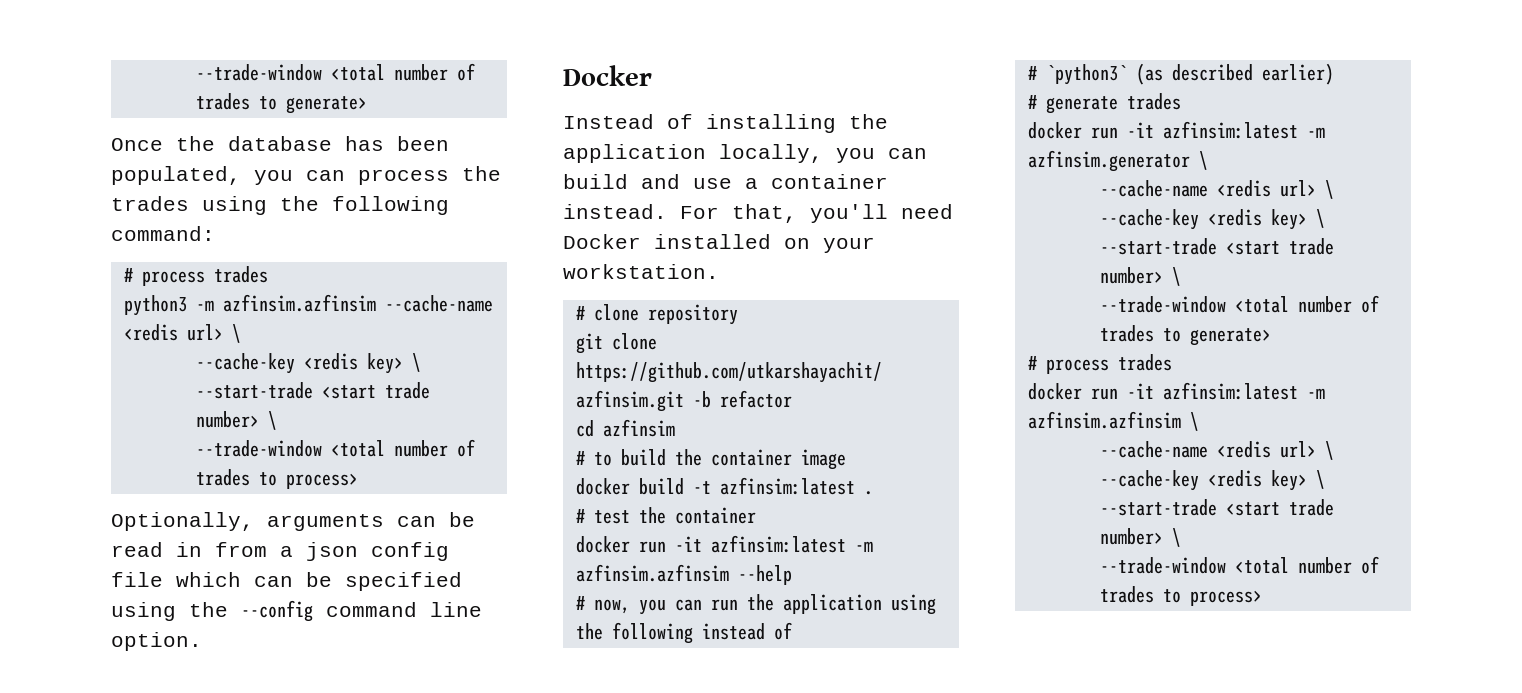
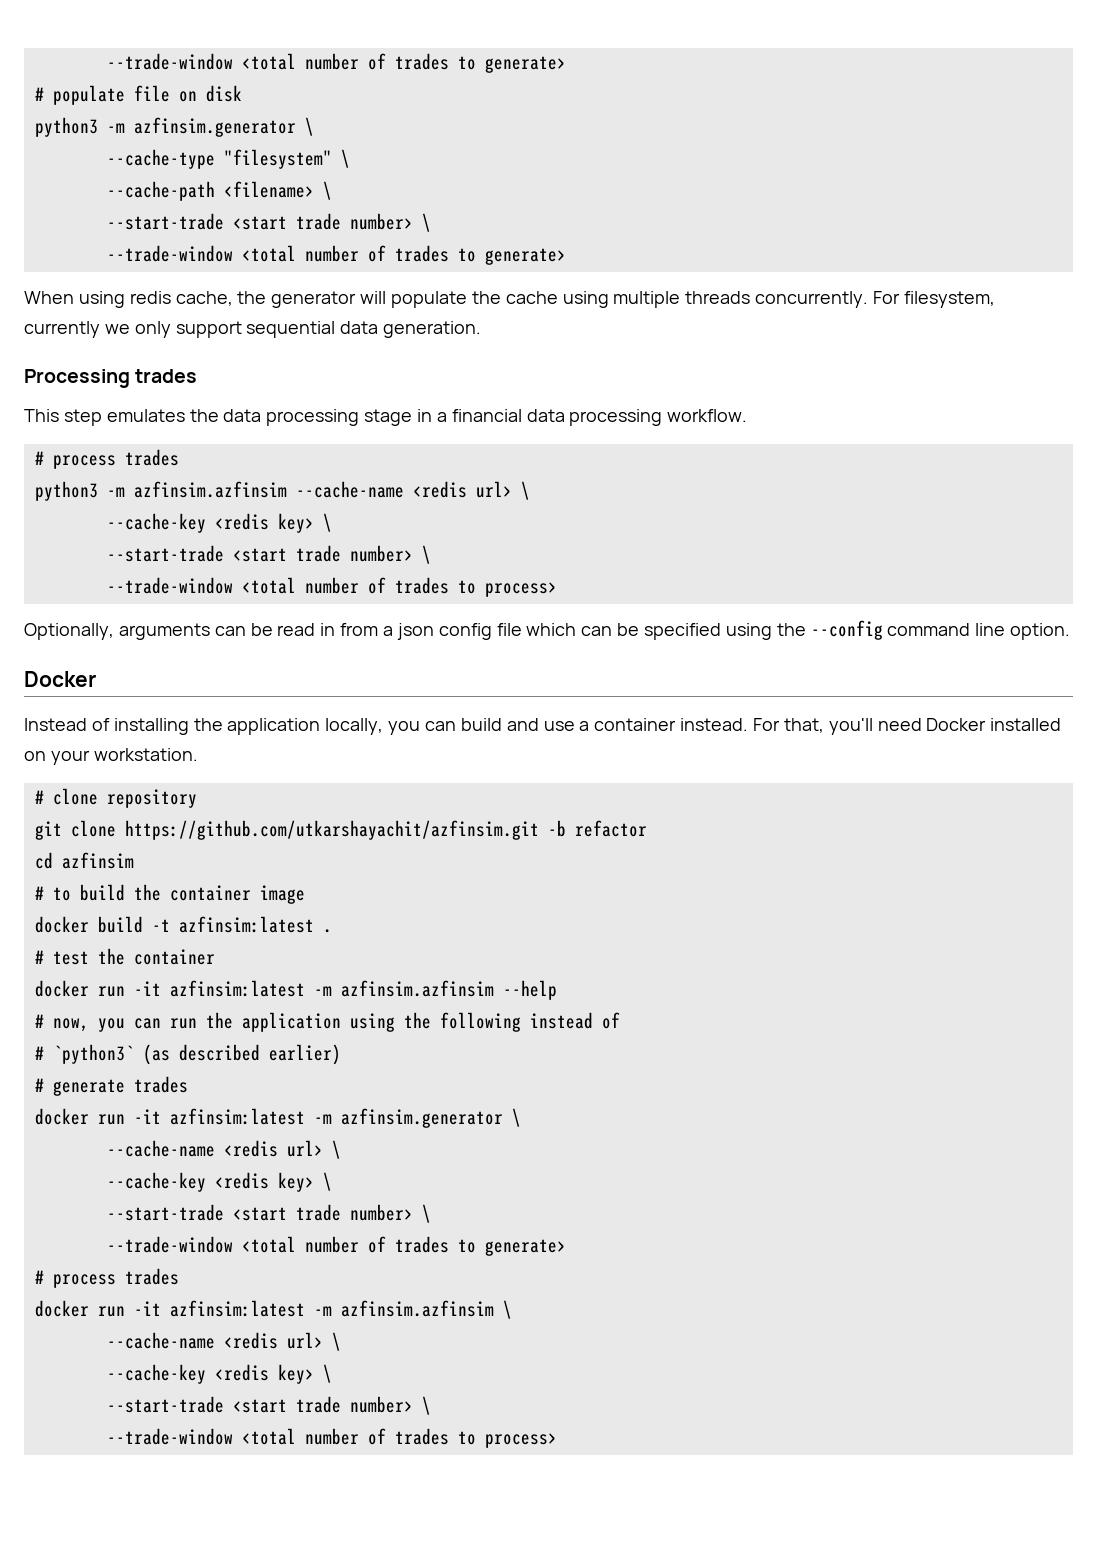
[195,63,475,81] [195,93,367,114] [111,136,449,151] [111,166,501,185] [111,196,449,215] [111,226,215,241] --trade-window <total number of trades to generate> // Once the database has been populated, you can process the trades using the following command: -> [106,53,566,73] [34,85,242,105] [34,117,314,137] [106,149,350,169] [106,181,332,201] [106,213,431,232] [106,245,566,265] [24,291,995,308] [24,321,482,338] [24,369,198,388] [24,409,748,426] --trade-window <total number of trades to generate> // # populate file on disk // python3 -m azfinsim.generator \ // --cache-type "filesystem" \ // --cache-path <filename> \ // --start-trade <start trade number> \ // --trade-window <total number of trades to generate> // When using redis cache, the generator will populate the cache using multiple threads concurrently. For filesystem, currently we only support sequential data generation. // Processing trades // This step emulates the data processing stage in a financial data processing workflow.

